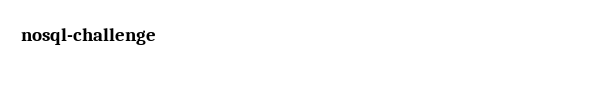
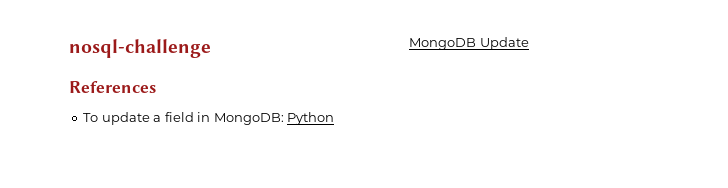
(156, 36) none -> [69,81,156,93] [83,112,335,125] [409,37,529,50] // References // To update a field in MongoDB: Python MongoDB Update

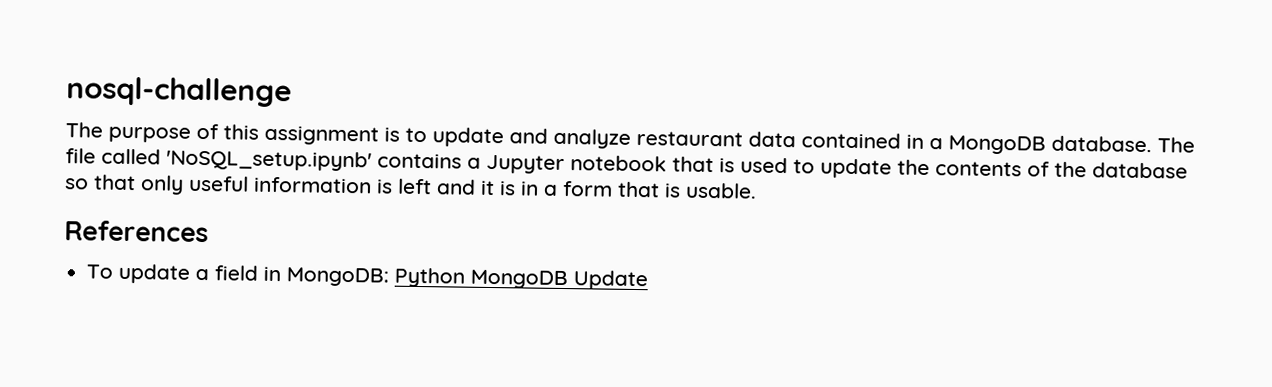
(211, 48) none -> [65,122,1195,155] [65,148,1188,179] [65,174,757,199] // The purpose of this assignment is to update and analyze restaurant data contained in a MongoDB database. The file called 'NoSQL_setup.ipynb' contains a Jupyter notebook that is used to update the contents of the database so that only useful information is left and it is in a form that is usable.

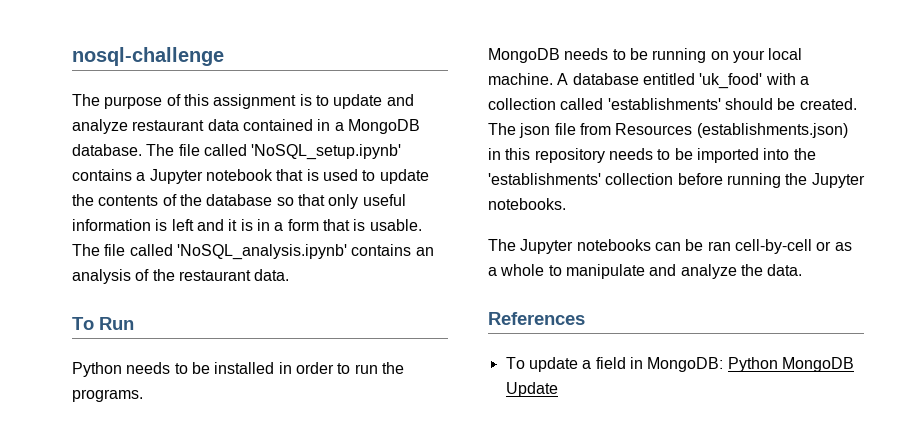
(757, 190) none -> [72,244,434,260] [72,269,290,284] [72,317,134,330] [72,362,404,377] [72,389,143,402] [488,48,803,63] [488,73,809,89] [488,98,857,110] [488,123,848,138] [488,148,816,163] [488,173,865,188] [488,198,566,210] [488,239,852,254] [488,264,803,279] The file called 'NoSQL_analysis.ipynb' contains an analysis of the restaurant data. // To Run // Python needs to be installed in order to run the programs. // MongoDB needs to be running on your local machine. A database entitled 'uk_food' with a collection called 'establishments' should be created. The json file from Resources (establishments.json) in this repository needs to be imported into the 'establishments' collection before running the Jupyter notebooks. // The Jupyter notebooks can be ran cell-by-cell or as a whole to manipulate and analyze the data.

